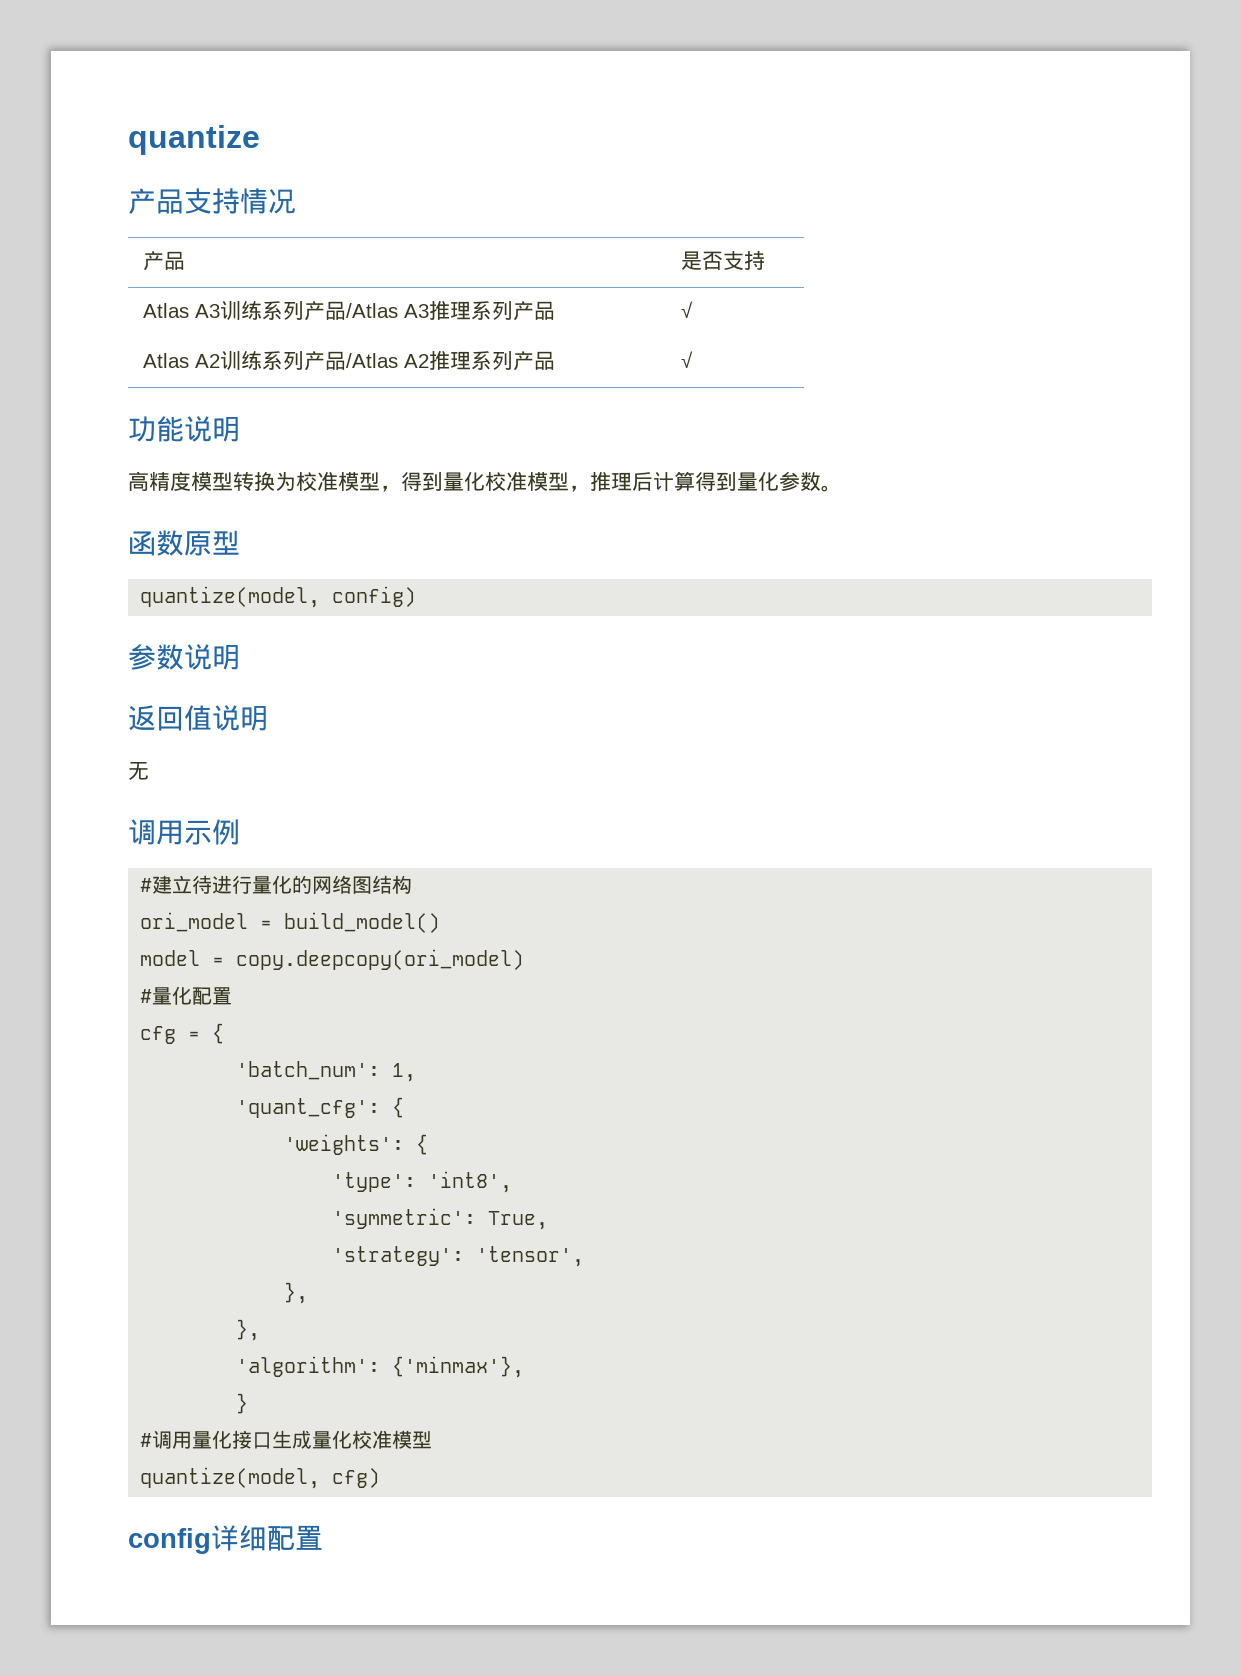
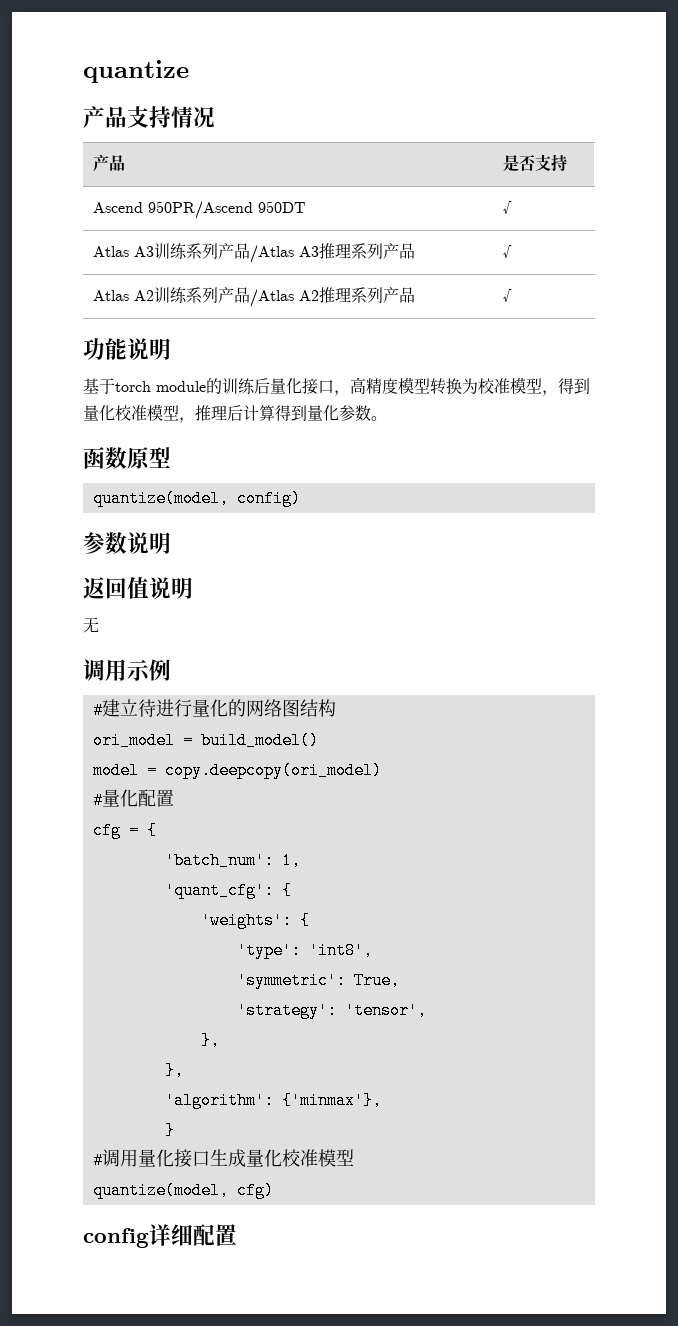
(765, 260) none -> [92,201,306,219] [502,201,512,214] // Ascend 950PR/Ascend 950DT | √
(240, 429) none -> [83,378,350,396] 基于torch module的训练后量化接口，

